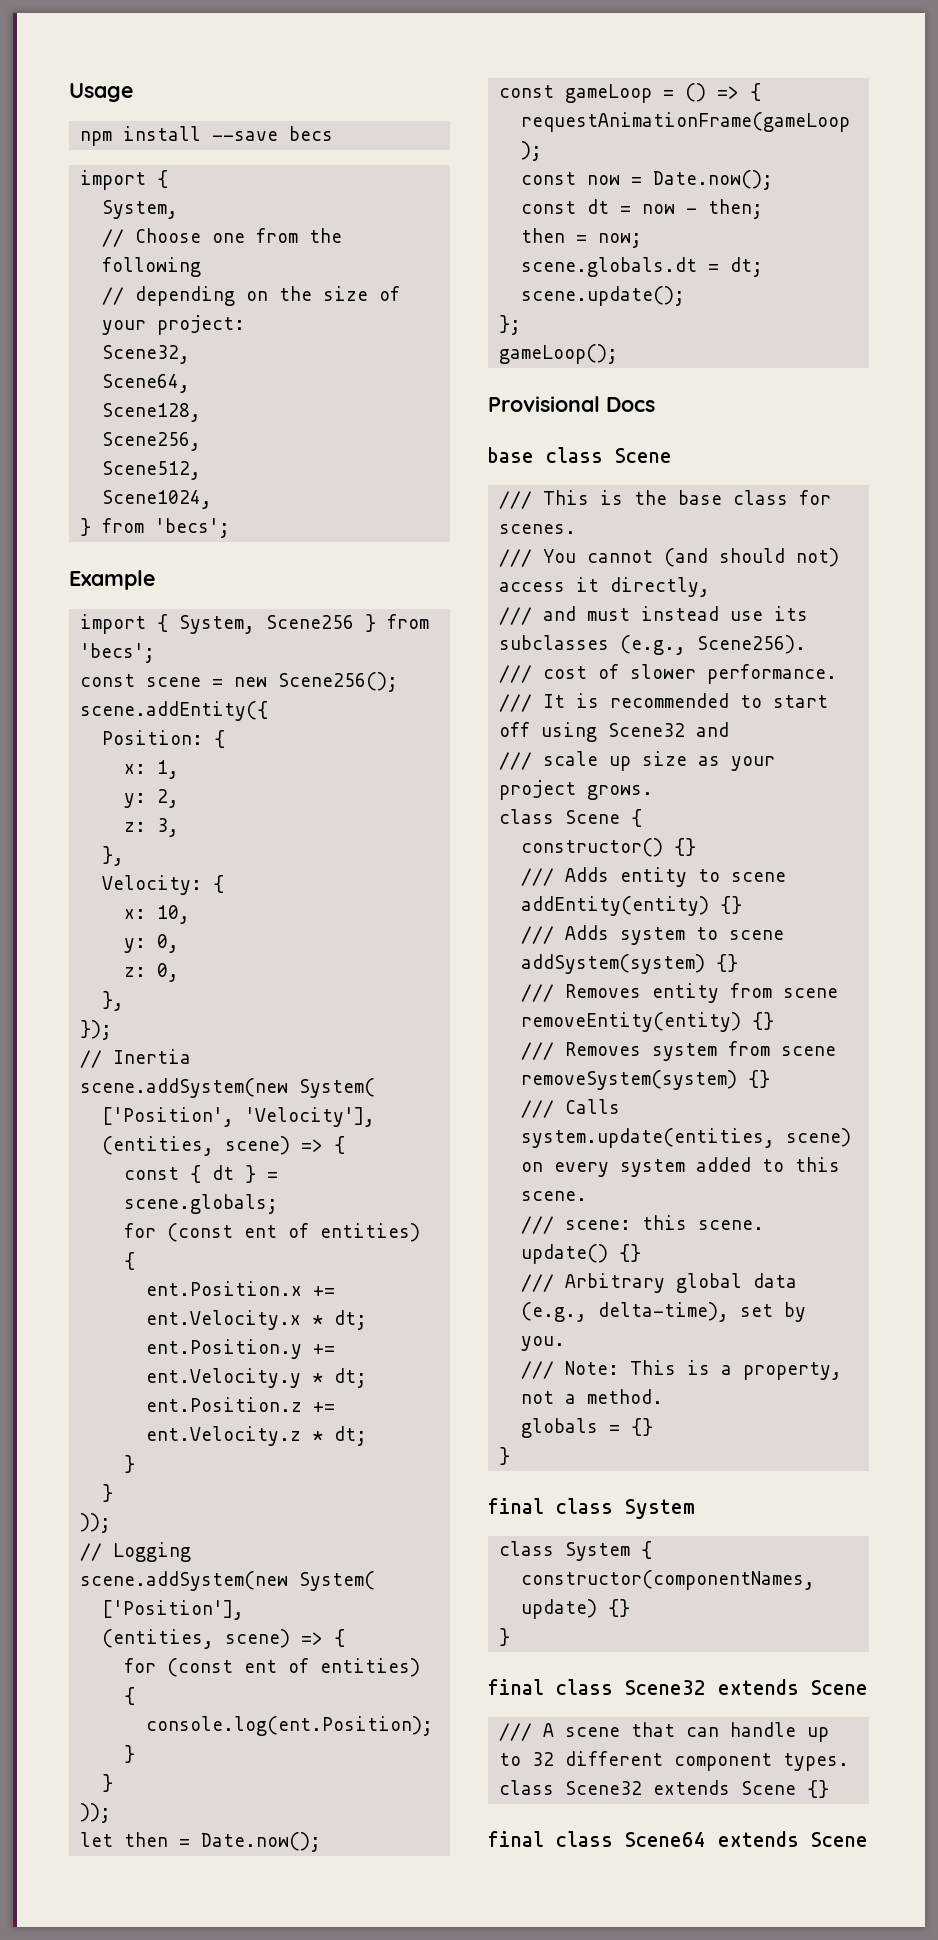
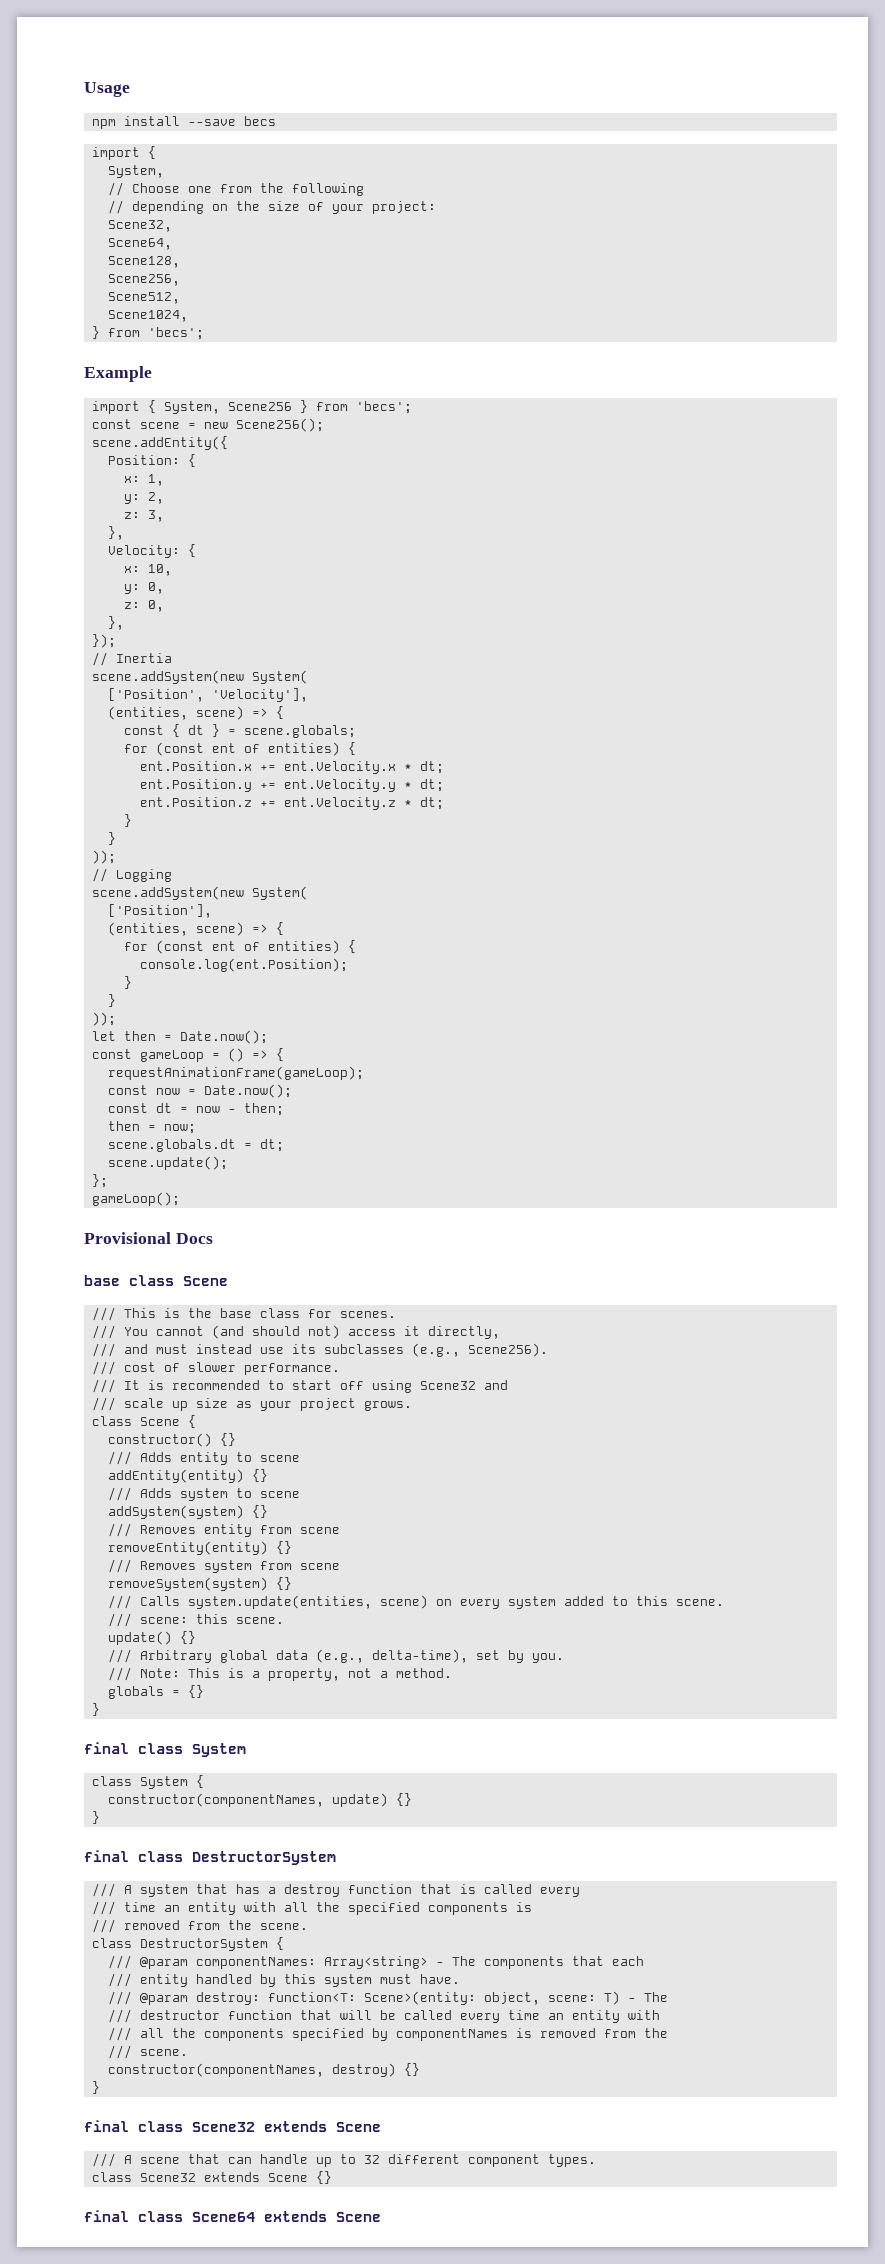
(510, 1637) none -> [84,1850,336,1865] [92,1883,581,1897] [92,1901,533,1915] [92,1919,309,1933] [92,1937,285,1951] [108,1955,645,1969] [108,1973,461,1987] [108,1991,669,2005] [108,2009,661,2023] [108,2027,669,2041] [108,2045,189,2059] [108,2063,421,2077] [92,2081,101,2094] // final class DestructorSystem // /// A system that has a destroy function that is called every // /// time an entity with all the specified components is // /// removed from the scene. // class DestructorSystem { // /// @param componentNames: Array<string> - The components that each // /// entity handled by this system must have. // /// @param destroy: function<T: Scene>(entity: object, scene: T) - The // /// destructor function that will be called every time an entity with // /// all the components specified by componentNames is removed from the // /// scene. // constructor(componentNames, destroy) {} // }

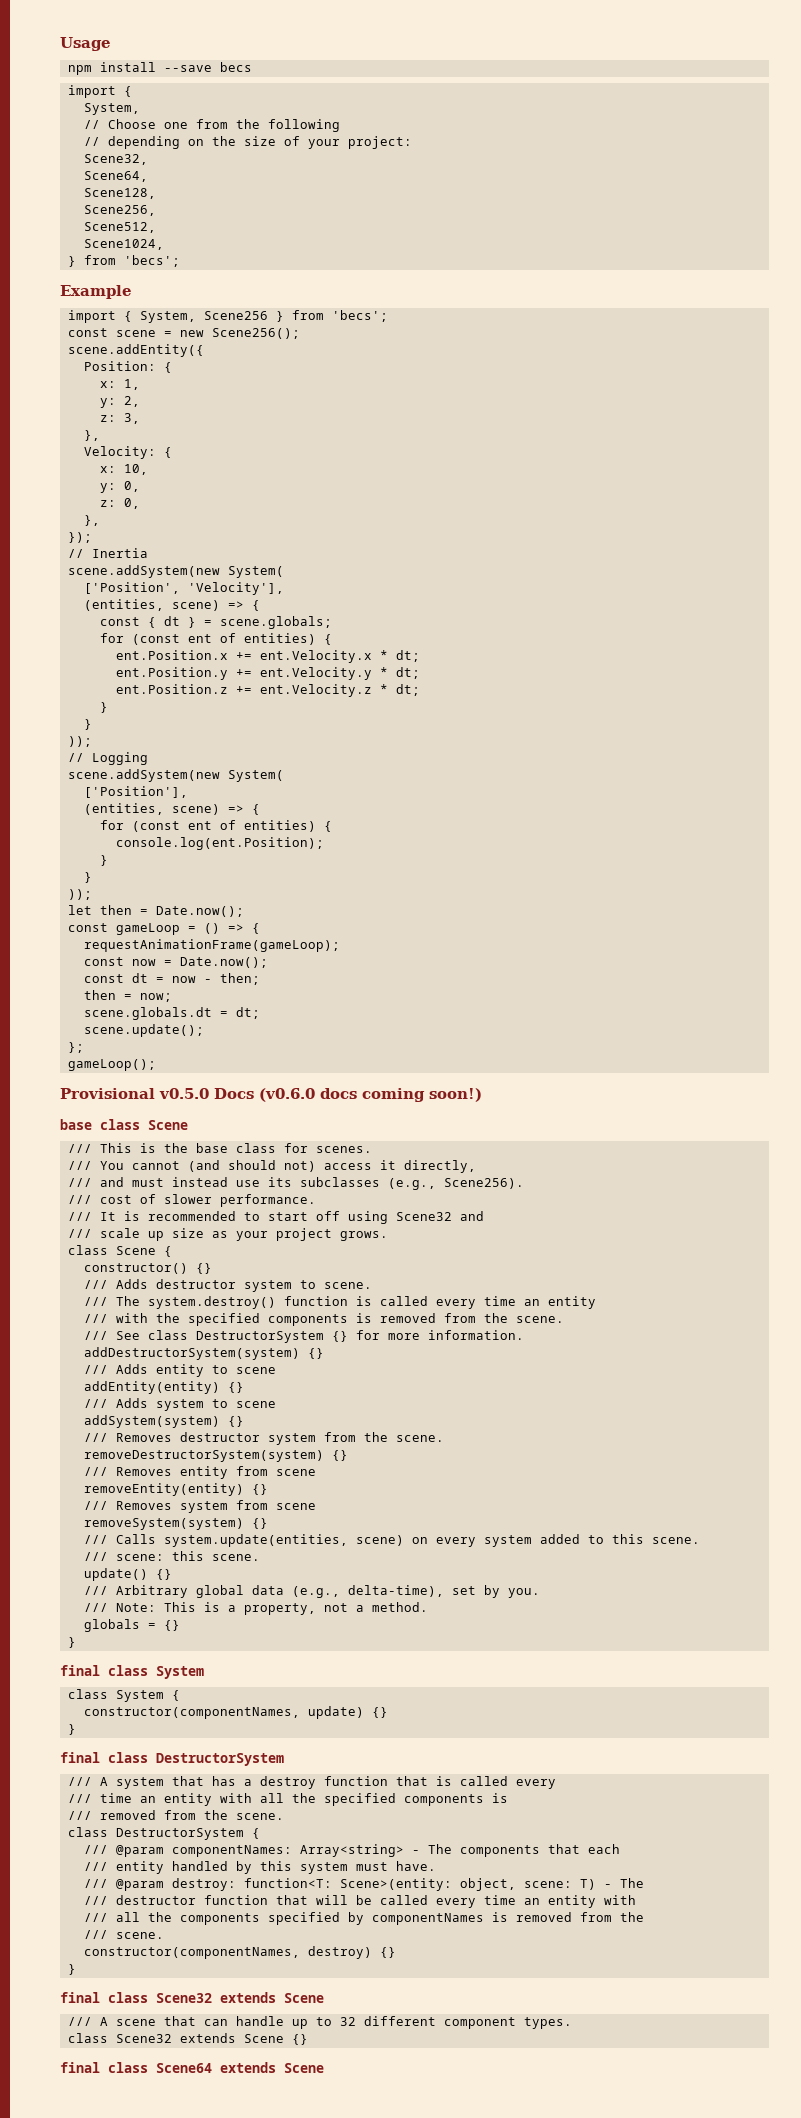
(171, 1238) none -> [159,1088,209,1099] v0.5.0
(213, 1238) none -> [259,1088,482,1102] (v0.6.0 docs coming soon!)
(237, 1439) none -> [83,1279,372,1292] [83,1296,596,1309] [83,1313,564,1326] [83,1330,524,1343] [83,1347,324,1360] // /// Adds destructor system to scene. // /// The system.destroy() function is called every time an entity // /// with the specified components is removed from the scene. // /// See class DestructorSystem {} for more information. // addDestructorSystem(system) {}
(269, 1511) none -> [83,1432,444,1445] [83,1450,348,1462] // /// Removes destructor system from the scene. // removeDestructorSystem(system) {}

